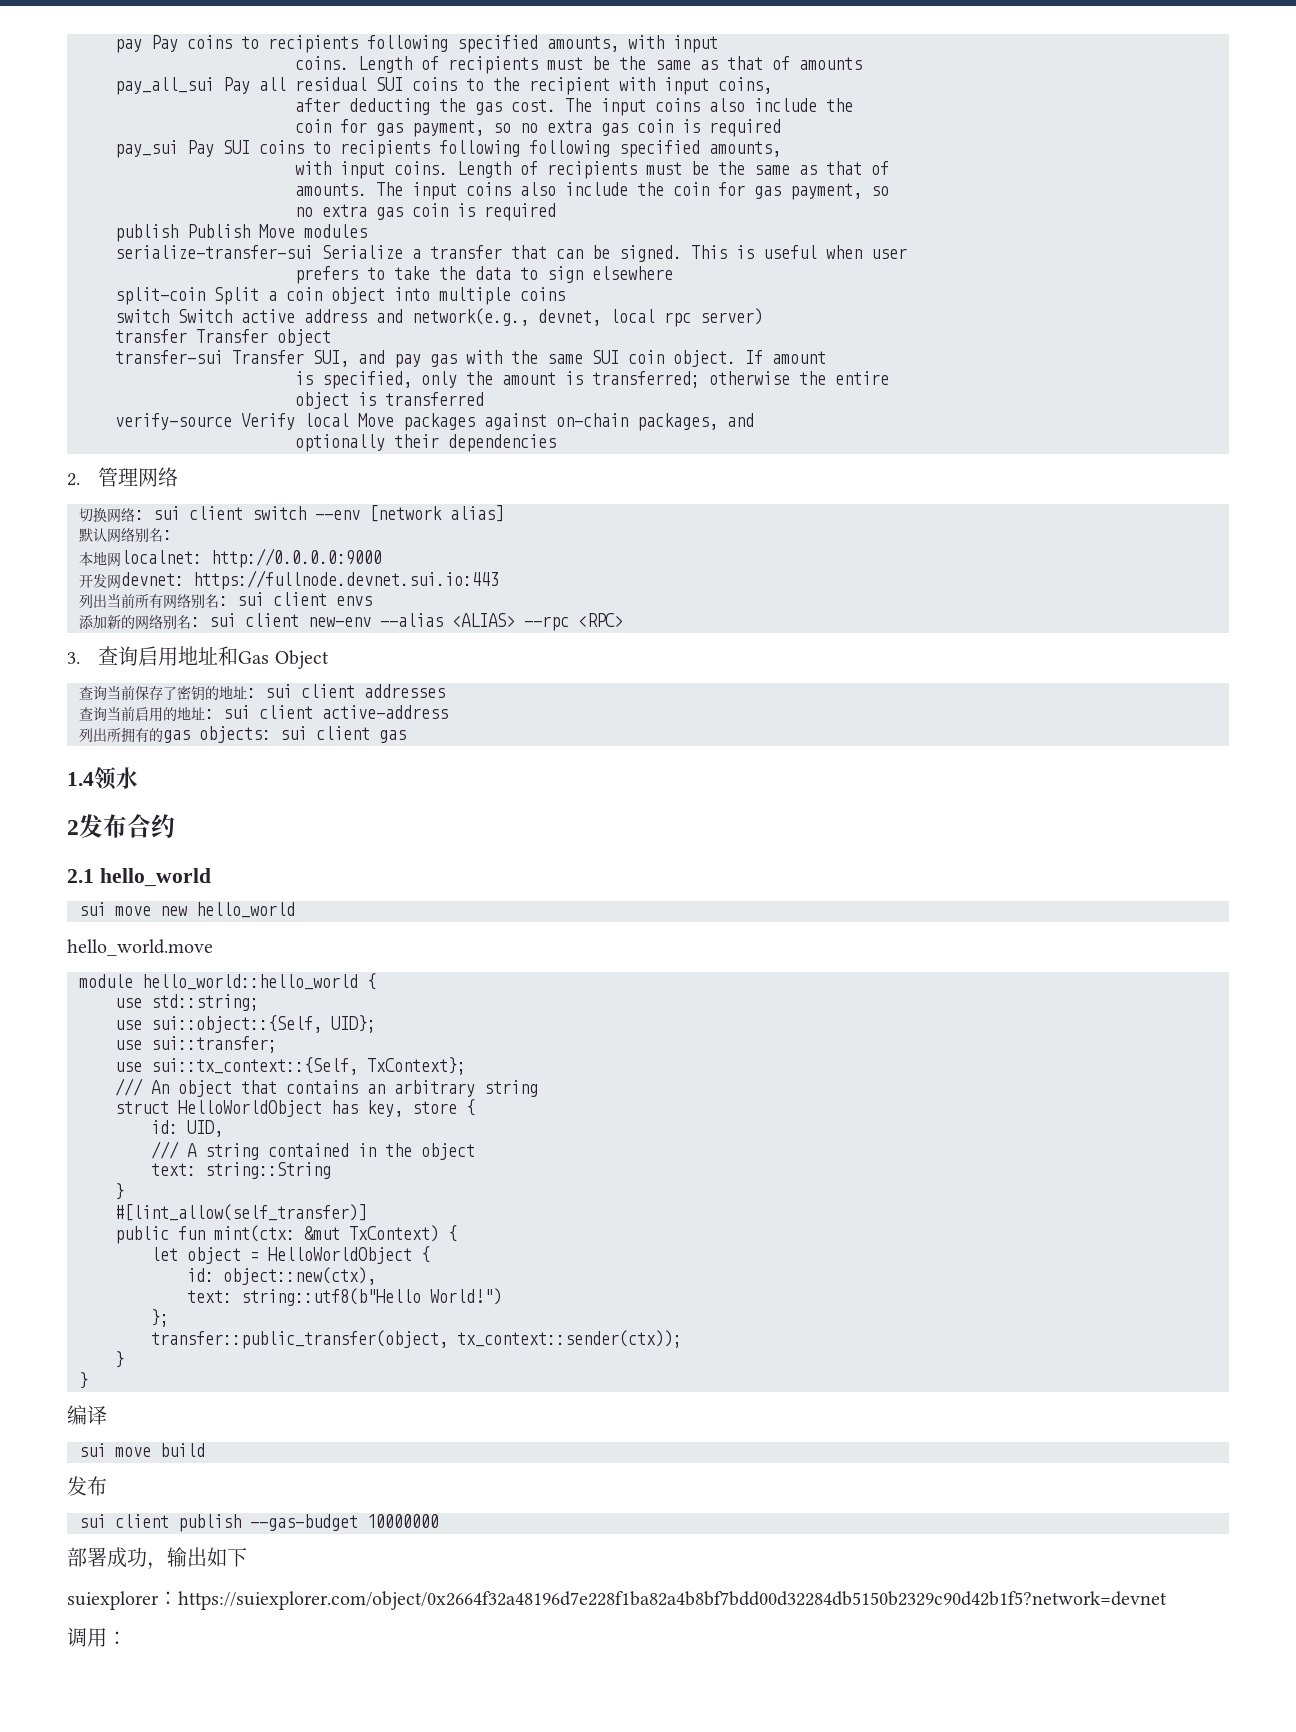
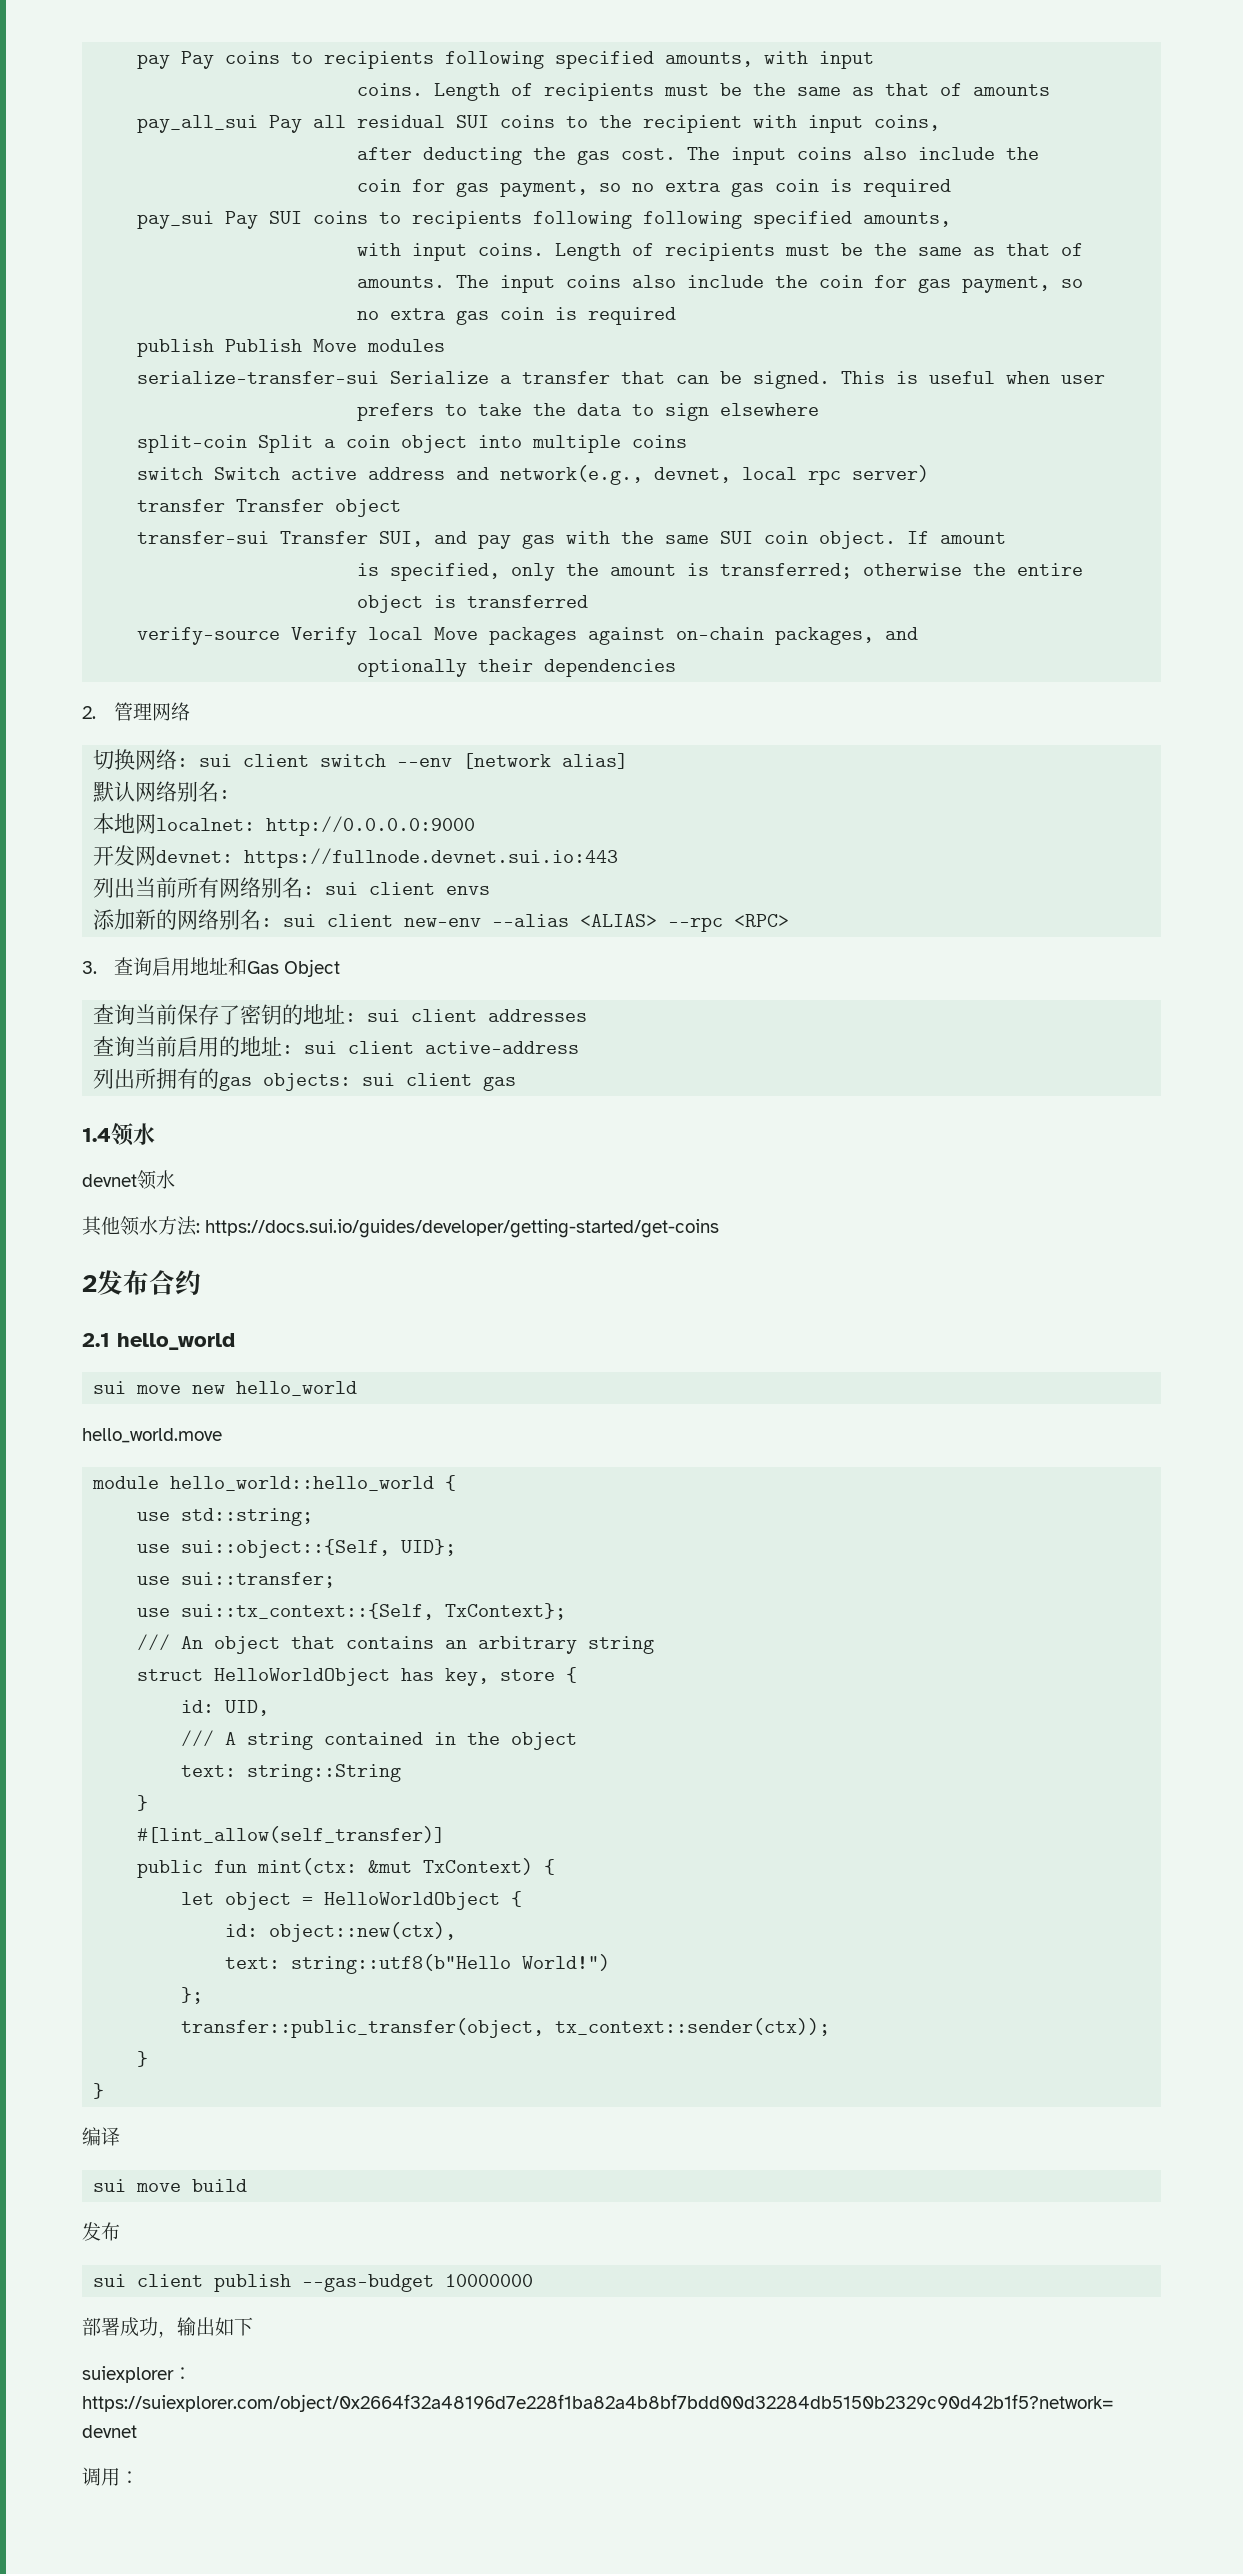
(138, 778) none -> [82,1170,175,1190] [82,1216,720,1238] // devnet领水 // 其他领水方法: https://docs.sui.io/guides/developer/getting-started/get-coins

